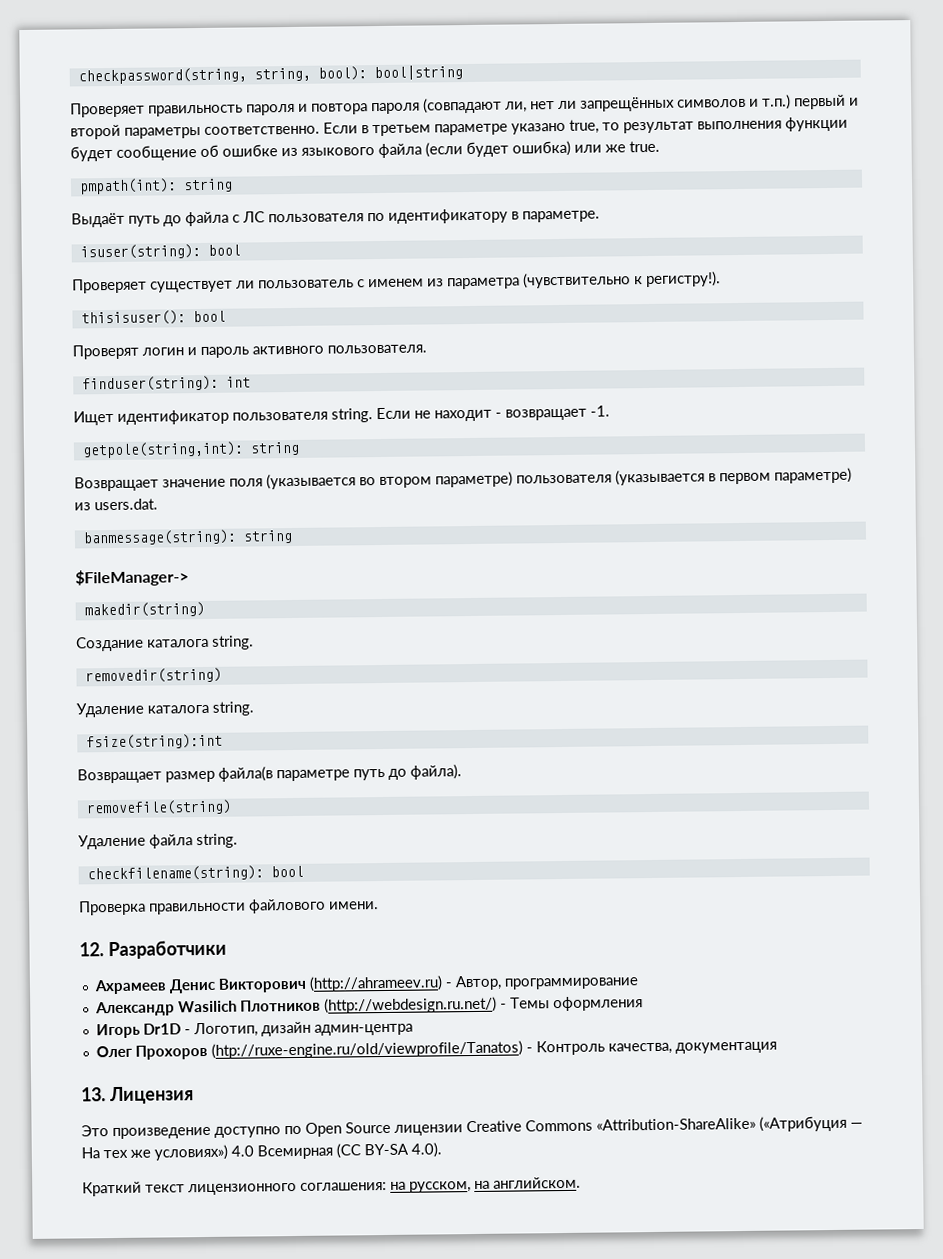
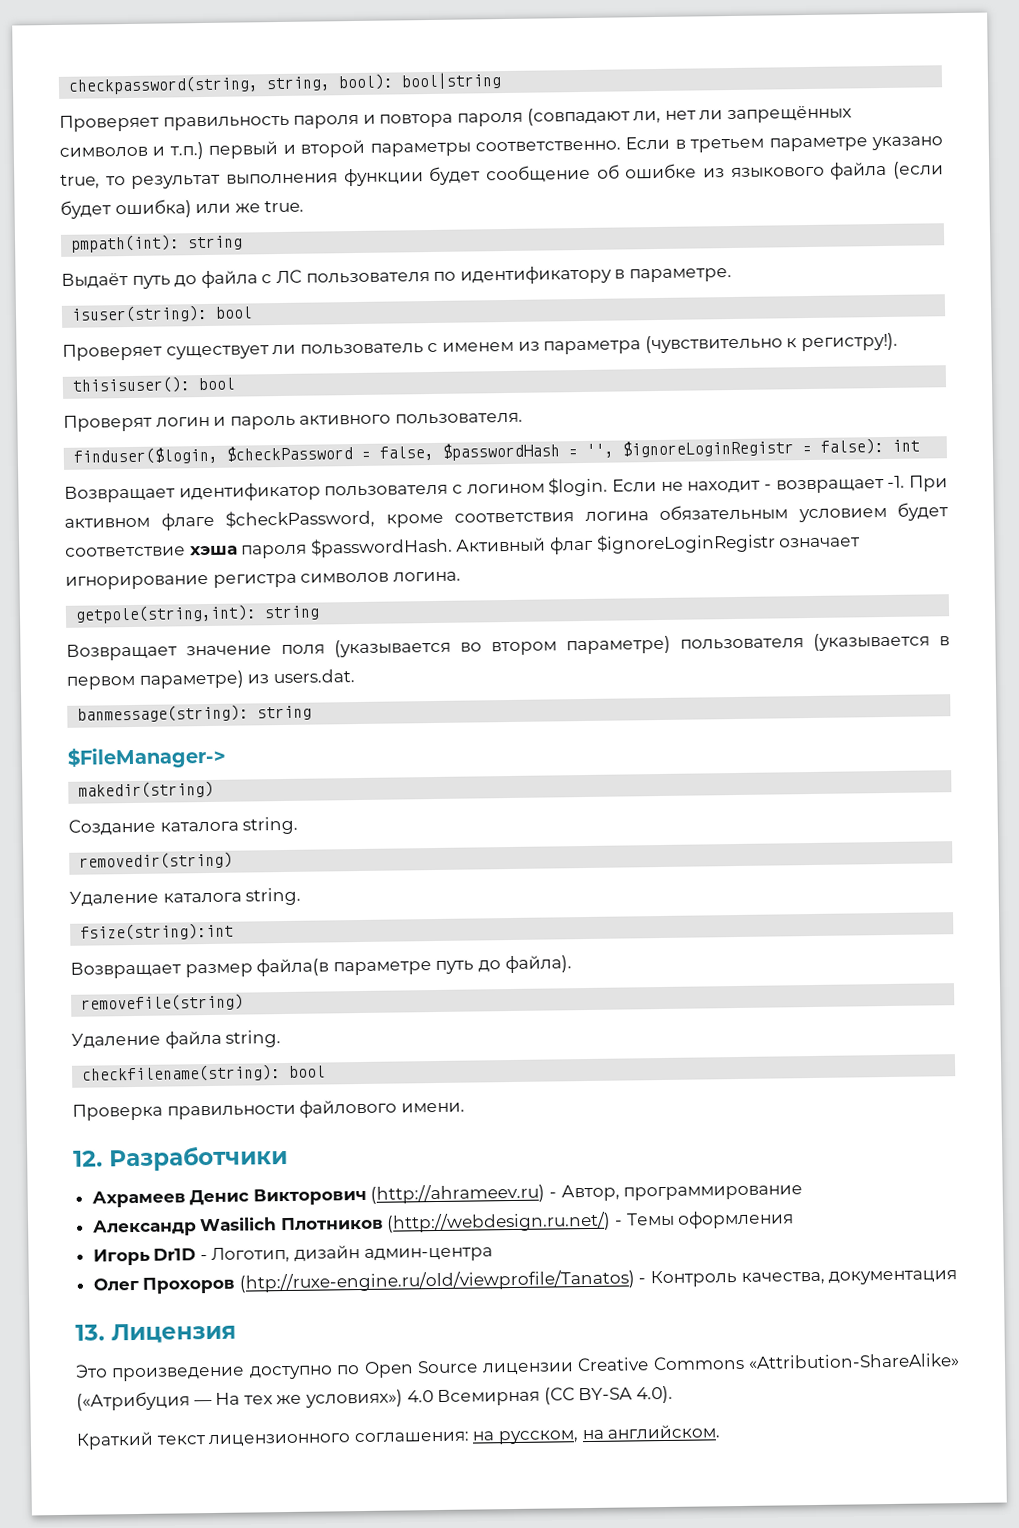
[81,375,219,392] finduser(string): -> [73,437,885,465] finduser($login, $checkPassword = false, $passwordHash = '', $ignoreLoginRegistr = false):
[73,410,114,426] Ищет -> [64,485,175,503] Возвращает
[331,408,373,423] string. -> [452,477,609,497] с логином $login.
(610, 411) none -> [908,475,948,492] [64,502,948,531] [65,533,861,559] [65,571,461,590] При активном флаге $checkPassword, кроме соответствия логина обязательным условием будет соответствие хэша пароля $passwordHash. Активный флаг $ignoreLoginRegistr означает игнорирование регистра символов логина.

